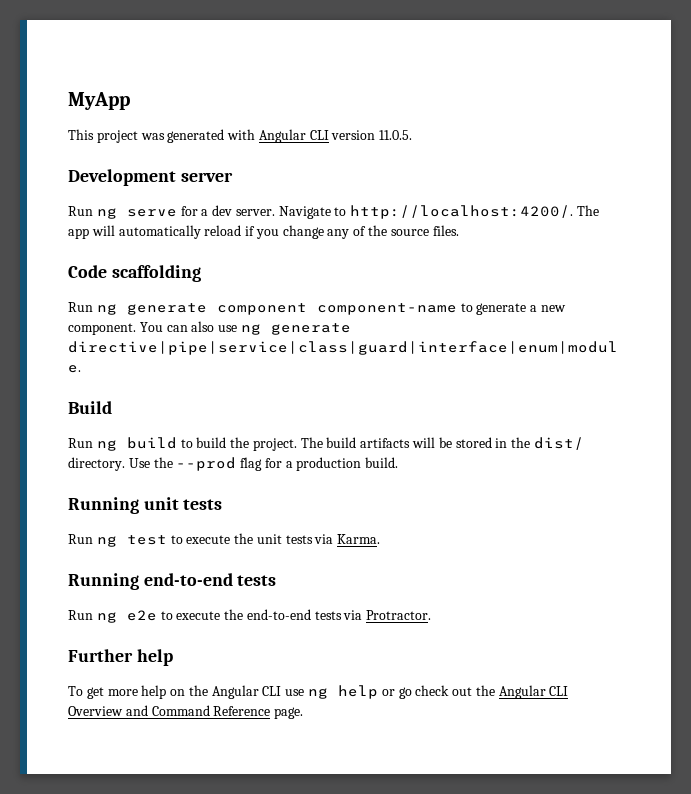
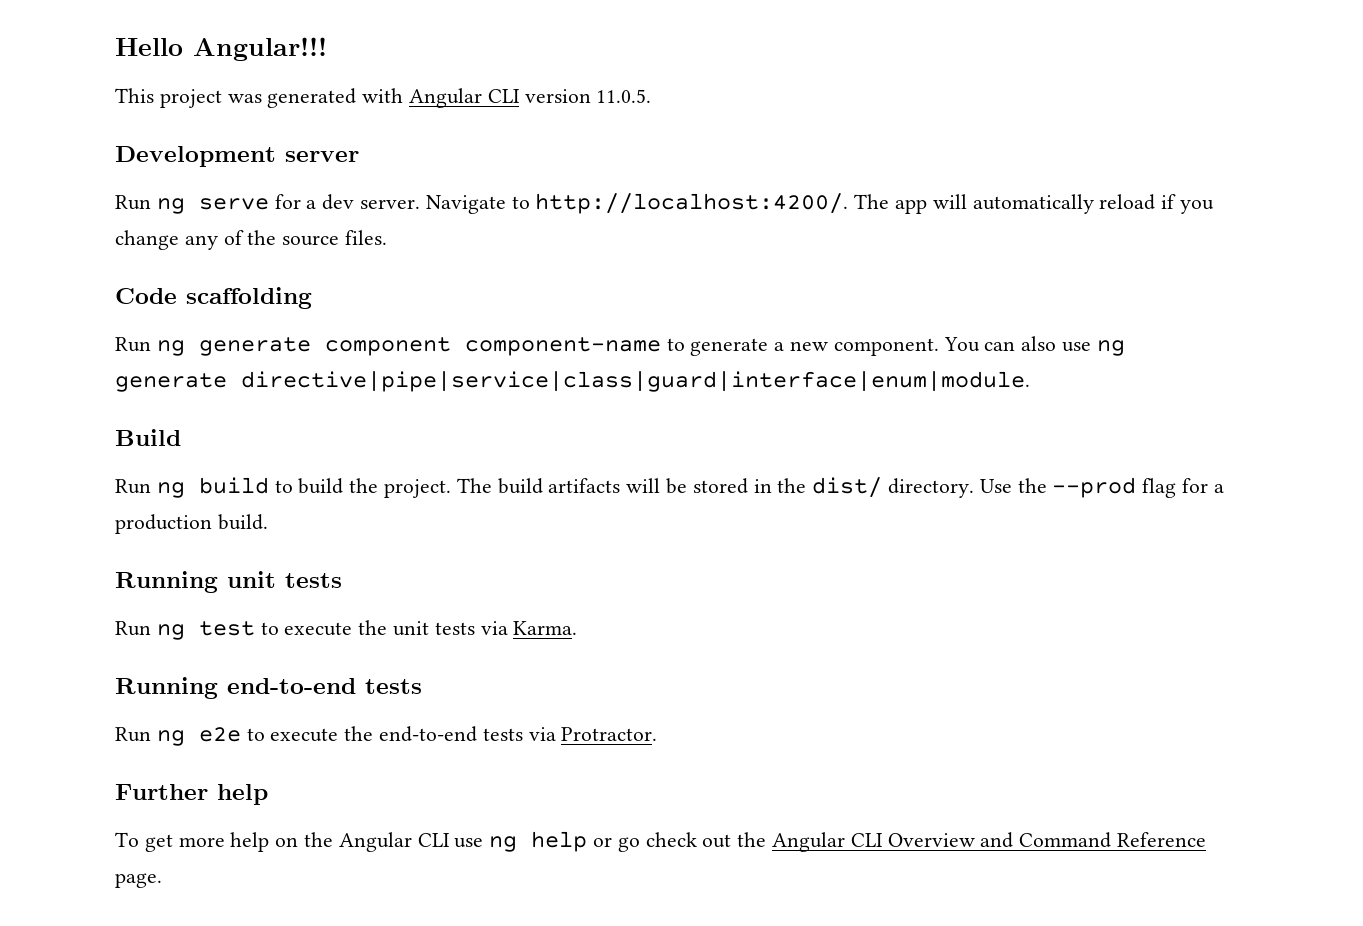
[68,92,130,110] MyApp -> [115,37,327,61] Hello Angular!!!

